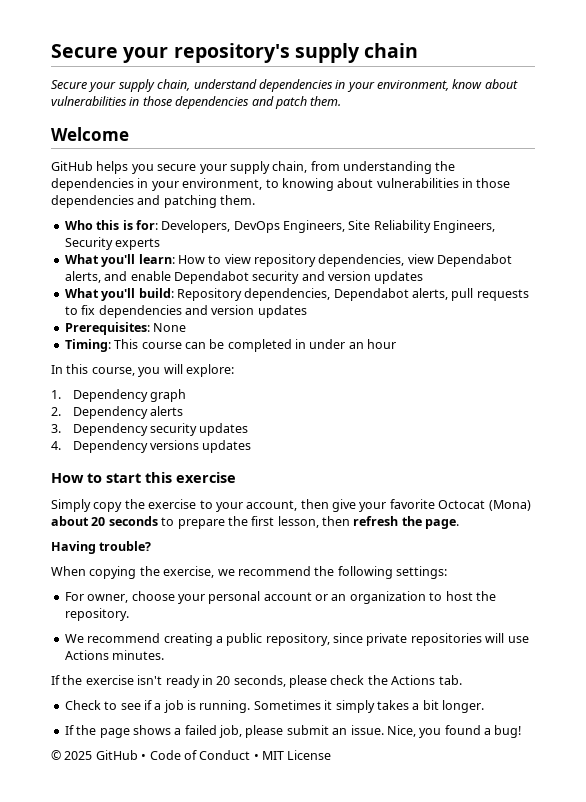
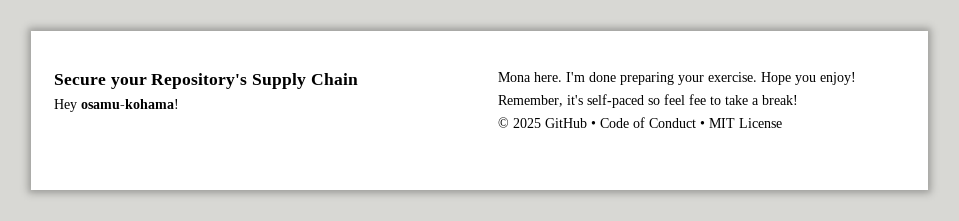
[51,43,419,63] [51,79,518,92] [51,96,342,109] [51,127,129,141] [51,161,456,174] [51,178,511,191] [51,195,256,208] [64,220,496,233] [64,237,161,250] [64,254,513,267] [64,271,424,284] [64,288,529,301] [64,305,307,318] [64,322,187,335] [64,339,397,352] [51,364,234,377] [51,389,187,402] [51,406,184,419] [51,423,249,436] [51,440,252,453] [51,472,236,483] [51,499,531,512] [51,516,460,529] [51,541,152,554] [51,566,447,579] [64,591,496,604] [64,608,129,621] [64,633,529,646] [64,650,165,660] [51,675,462,688] [64,700,484,713] [64,725,522,738] Secure your repository's supply chain // Secure your supply chain, understand dependencies in your environment, know about vulnerabilities in those dependencies and patch them. // Welcome // GitHub helps you secure your supply chain, from understanding the dependencies in your environment, to knowing about vulnerabilities in those dependencies and patching them. // Who this is for: Developers, DevOps Engineers, Site Reliability Engineers, Security experts // What you'll learn: How to view repository dependencies, view Dependabot alerts, and enable Dependabot security and version updates // What you'll build: Repository dependencies, Dependabot alerts, pull requests to fix dependencies and version updates // Prerequisites: None // Timing: This course can be completed in under an hour // In this course, you will explore: // 1. Dependency graph // 2. Dependency alerts // 3. Dependency security updates // 4. Dependency versions updates // How to start this exercise // Simply copy the exercise to your account, then give your favorite Octocat (Mona) about 20 seconds to prepare the first lesson, then refresh the page. // Having trouble? // When copying the exercise, we recommend the following settings: // For owner, choose your personal account or an organization to host the repository. // We recommend creating a public repository, since private repositories will use Actions minutes. // If the exercise isn't ready in 20 seconds, please check the Actions tab. // Check to see if a job is running. Sometimes it simply takes a bit longer. // If the page shows a failed job, please submit an issue. Nice, you found a bug! -> [54,73,358,89] [54,99,179,112] [498,72,856,85] [498,94,798,108] Secure your Repository's Supply Chain // Hey osamu-kohama! // Mona here. I'm done preparing your exercise. Hope you enjoy! // Remember, it's self-paced so feel fee to take a break!

